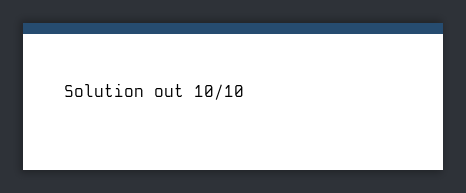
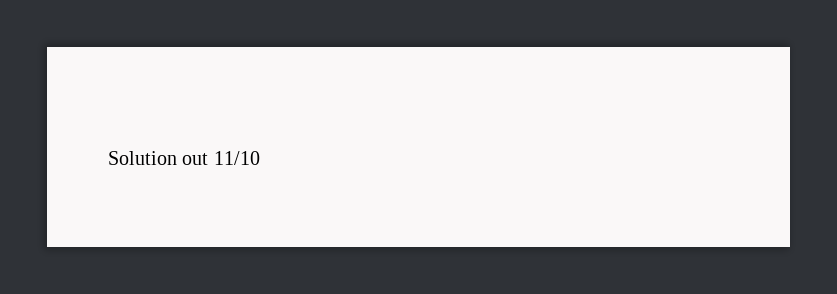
[194,84,244,100] 10/10 -> [213,151,260,165] 11/10

